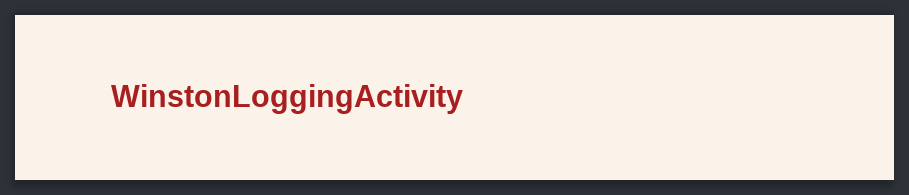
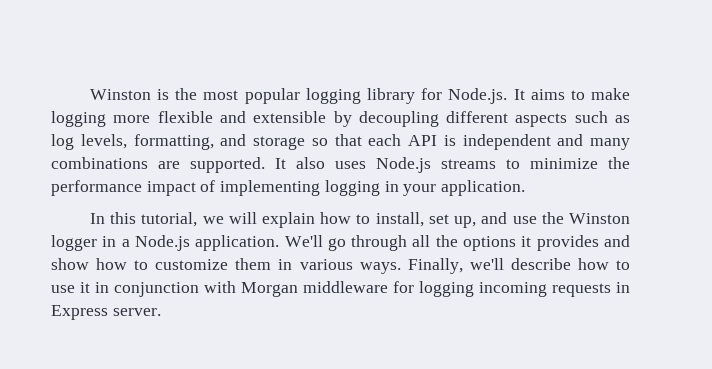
[111,84,463,114] WinstonLoggingActivity -> [89,88,630,104] [51,111,630,127] [51,134,630,150] [51,157,630,173] [51,180,526,196] [89,212,630,228] [51,235,631,251] [51,258,630,274] [51,281,630,297] [51,305,161,320] Winston is the most popular logging library for Node.js. It aims to make logging more flexible and extensible by decoupling different aspects such as log levels, formatting, and storage so that each API is independent and many combinations are supported. It also uses Node.js streams to minimize the performance impact of implementing logging in your application. // In this tutorial, we will explain how to install, set up, and use the Winston logger in a Node.js application. We'll go through all the options it provides and show how to customize them in various ways. Finally, we'll describe how to use it in conjunction with Morgan middleware for logging incoming requests in Express server.

